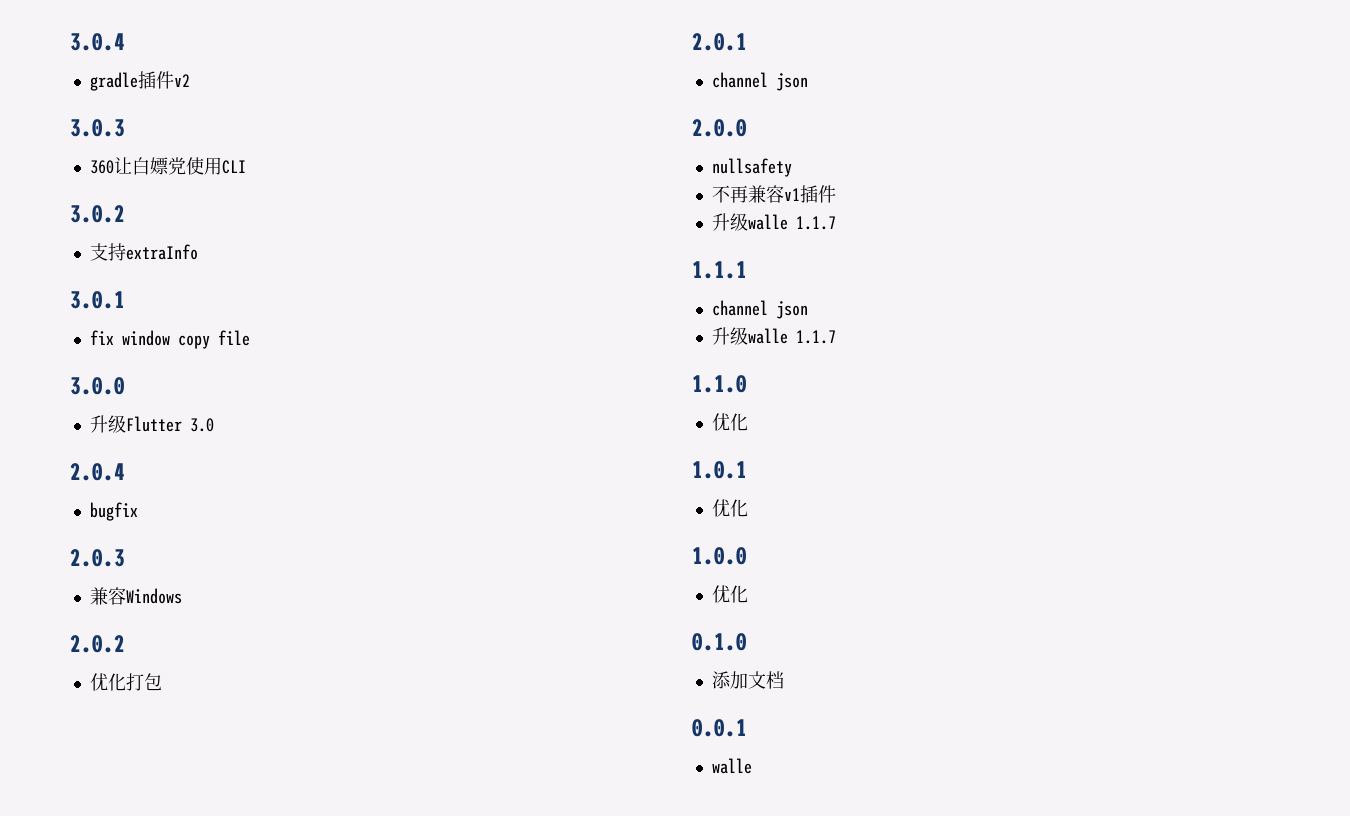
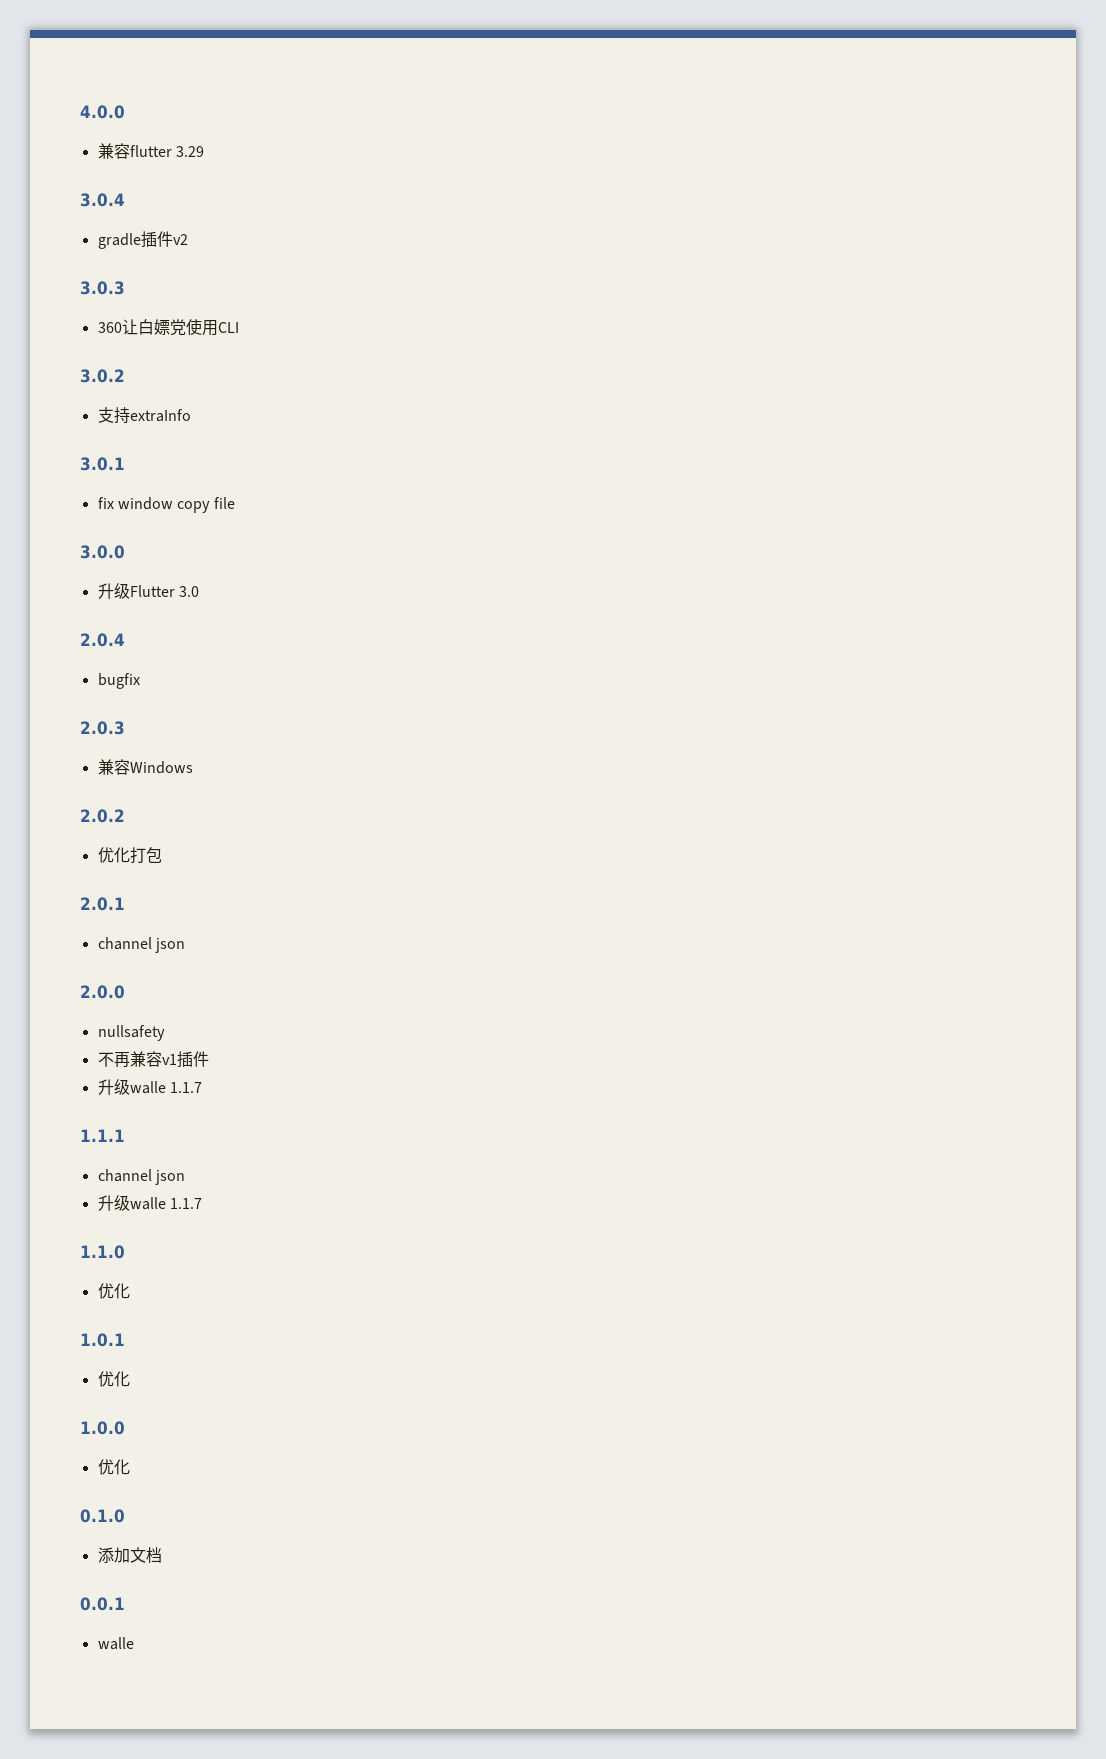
(70, 42) none -> [80,105,125,119] [97,143,204,159] 4.0.0 // 兼容flutter 3.29 //

